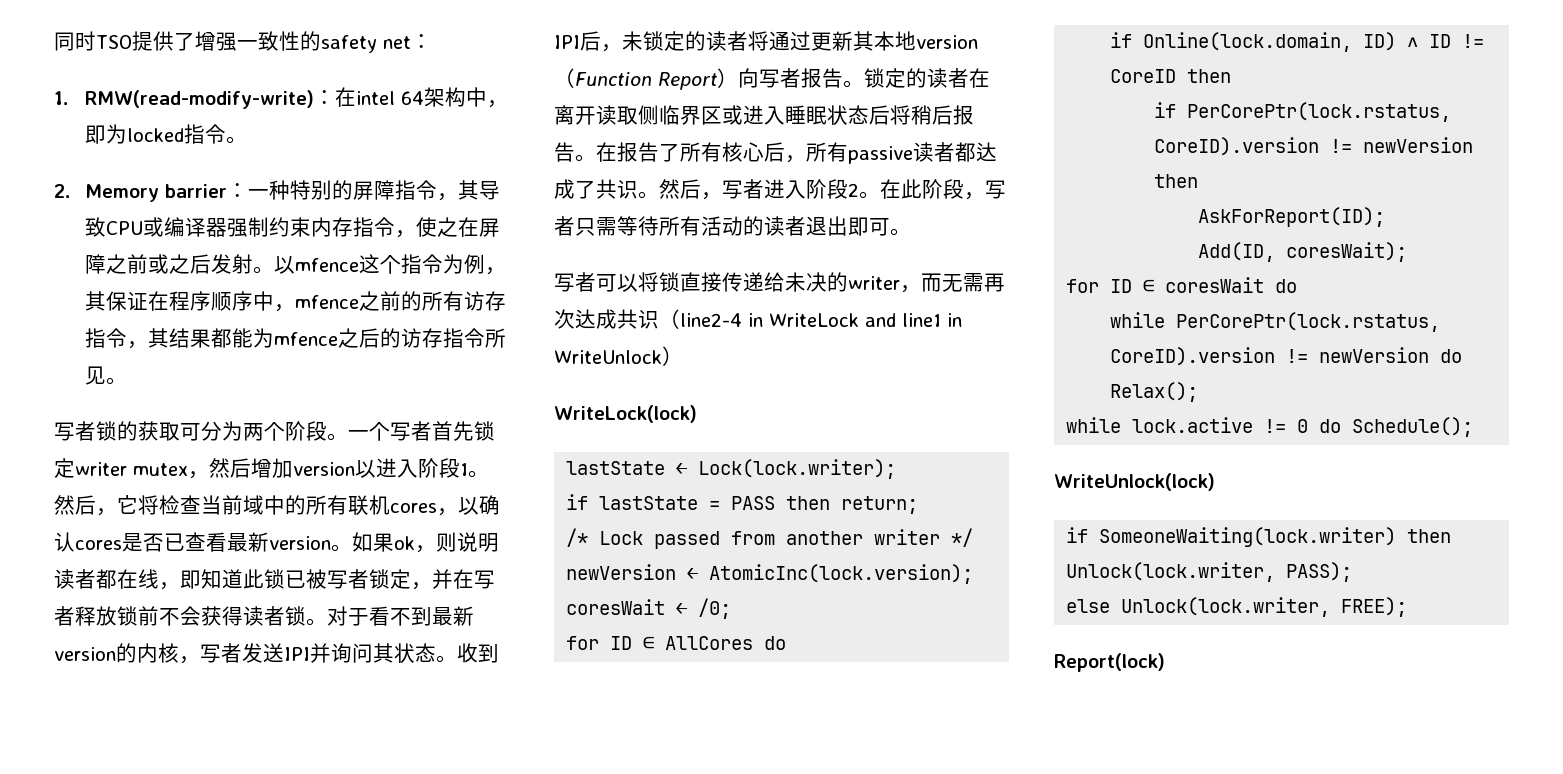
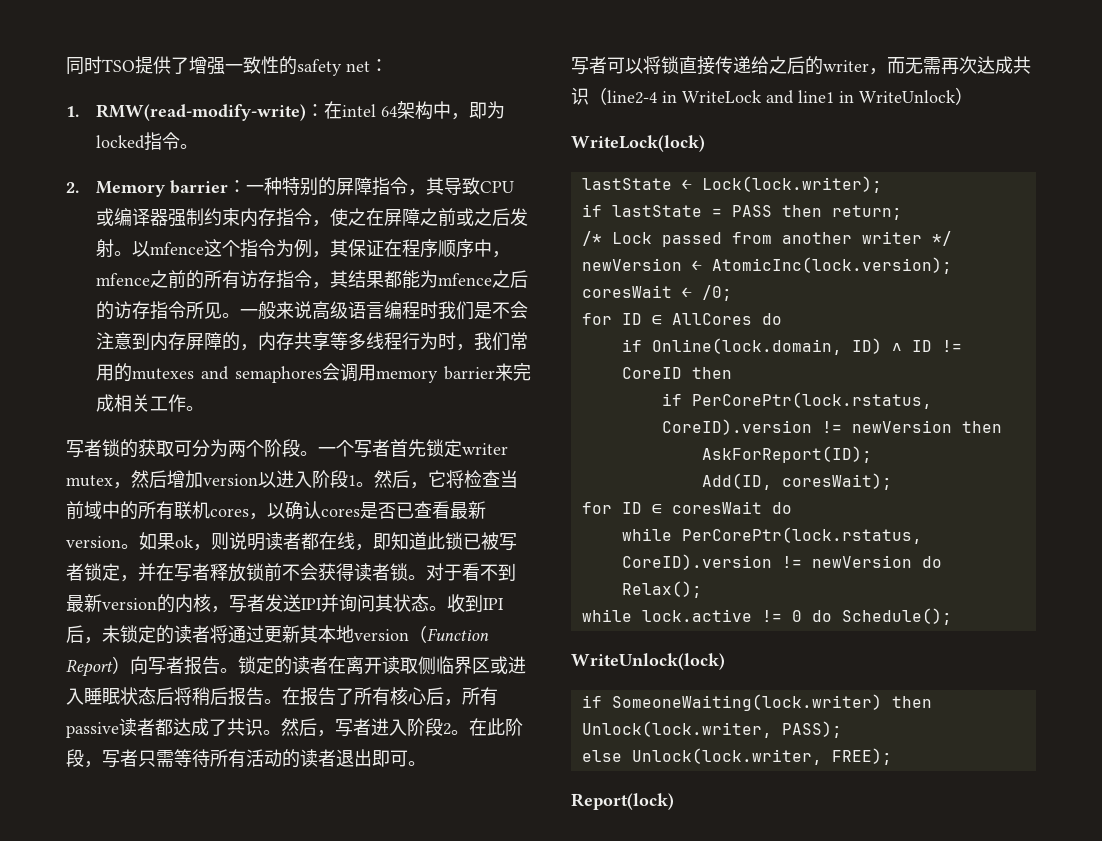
(127, 381) none -> [240,301,529,320] [96,332,529,351] [96,363,531,383] [96,394,205,412] 一般来说高级语言编程时我们是不会注意到内存屏障的，内存共享等多线程行为时，我们常用的mutexes and semaphores会调用memory barrier来完成相关工作。
[785,272,827,292] 未决 -> [769,56,805,74] 之后

